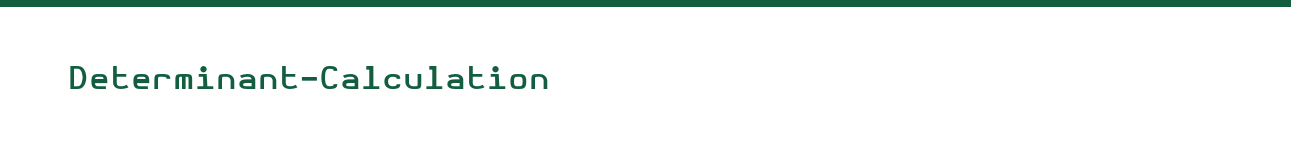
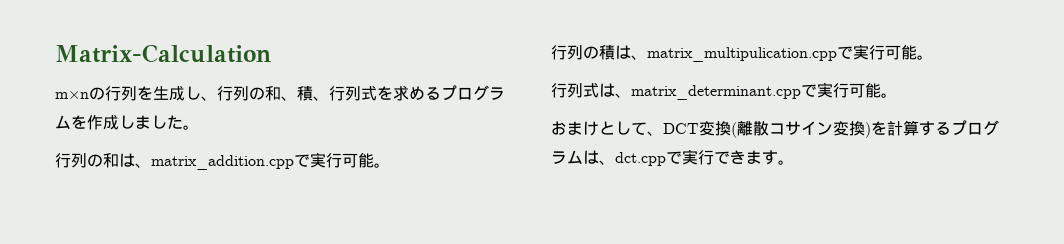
[68,66,550,89] Determinant-Calculation -> [55,44,271,63] [55,85,505,101] [55,115,199,130] [55,152,390,170] [551,44,933,62] [551,82,897,100] [551,120,999,138] [551,149,794,166] Matrix-Calculation // m×nの行列を生成し、行列の和、積、行列式を求めるプログラムを作成しました。 // 行列の和は、matrix_addition.cppで実行可能。 // 行列の積は、matrix_multipulication.cppで実行可能。 // 行列式は、matrix_determinant.cppで実行可能。 // おまけとして、DCT変換(離散コサイン変換)を計算するプログラムは、dct.cppで実行できます。

